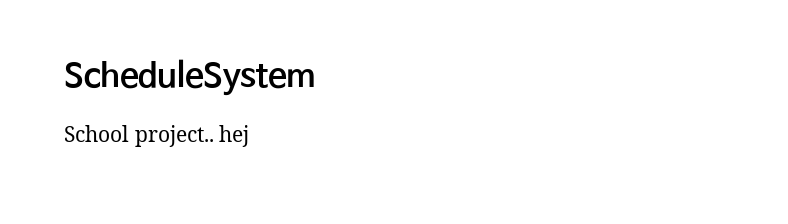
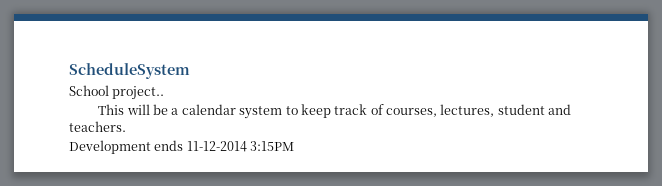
[219,125,250,147] hej -> [98,104,572,119] [69,121,126,132] [69,140,295,154] // This will be a calendar system to keep track of courses, lectures, student and teachers. // Development ends 11-12-2014 3:15PM

